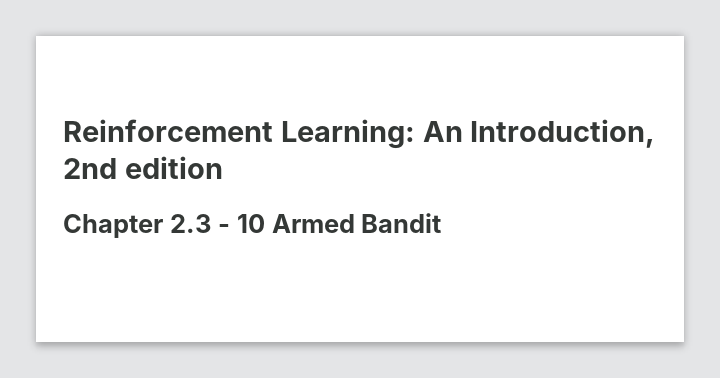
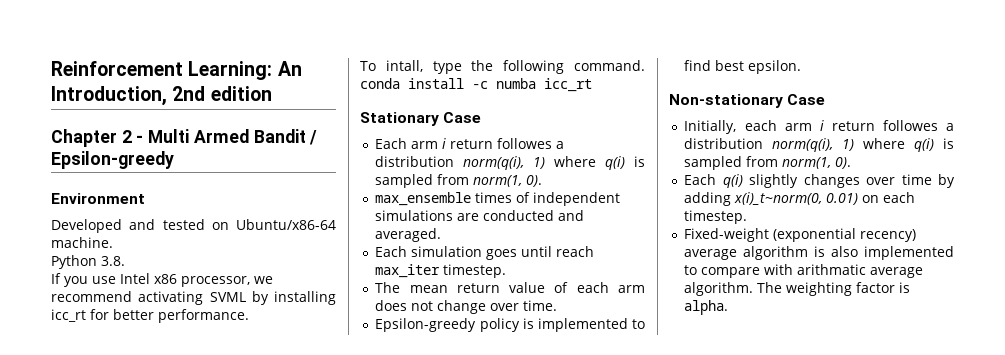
[169,213,442,233] 2.3 - 10 Armed Bandit -> [121,129,318,145] [51,151,174,169] [51,193,145,204] [51,219,336,233] [51,237,113,248] [51,255,125,269] [51,273,273,287] [51,291,336,305] [51,309,249,323] [360,60,645,74] [360,78,592,92] [360,112,482,126] [375,138,565,149] [375,156,645,170] [375,174,543,188] [375,192,621,206] [375,210,585,221] [375,228,442,242] [375,246,595,260] [375,264,507,278] [375,282,645,293] [375,300,558,314] [375,318,645,332] [684,60,802,74] [669,94,826,108] [684,120,954,134] [684,138,954,152] [684,156,852,170] [684,174,955,188] [684,192,916,206] [684,210,748,224] [684,228,917,242] [684,246,954,260] [684,264,924,278] [684,282,911,296] [684,300,729,315] 2 - Multi Armed Bandit / Epsilon-greedy // Environment // Developed and tested on Ubuntu/x86-64 machine. // Python 3.8. // If you use Intel x86 processor, we recommend activating SVML by installing icc_rt for better performance. // To intall, type the following command. conda install -c numba icc_rt // Stationary Case // Each arm i return followes a distribution norm(q(i), 1) where q(i) is sampled from norm(1, 0). // max_ensemble times of independent simulations are conducted and averaged. // Each simulation goes until reach max_iter timestep. // The mean return value of each arm does not change over time. // Epsilon-greedy policy is implemented to find best epsilon. // Non-stationary Case // Initially, each arm i return followes a distribution norm(q(i), 1) where q(i) is sampled from norm(1, 0). // Each q(i) slightly changes over time by adding x(i)_t~norm(0, 0.01) on each timestep. // Fixed-weight (exponential recency) average algorithm is also implemented to compare with arithmatic average algorithm. The weighting factor is alpha.

